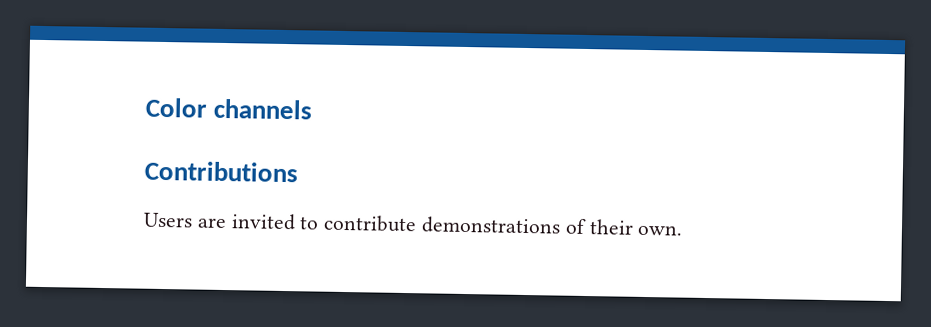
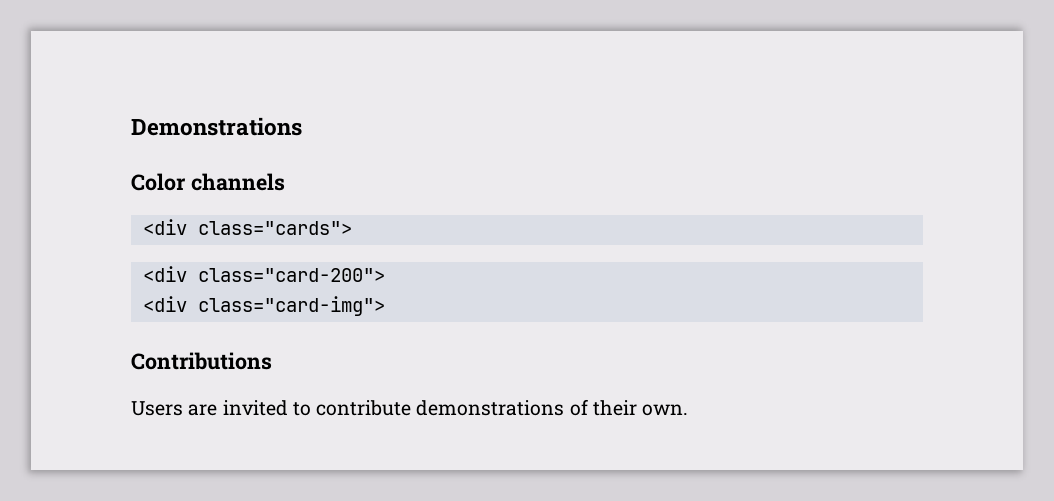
(145, 107) none -> [131,117,302,136] Demonstrations //
(314, 109) none -> [142,219,352,235] [142,266,385,282] [142,296,385,316] // <div class="cards"> // <div class="card-200"> // <div class="card-img">

